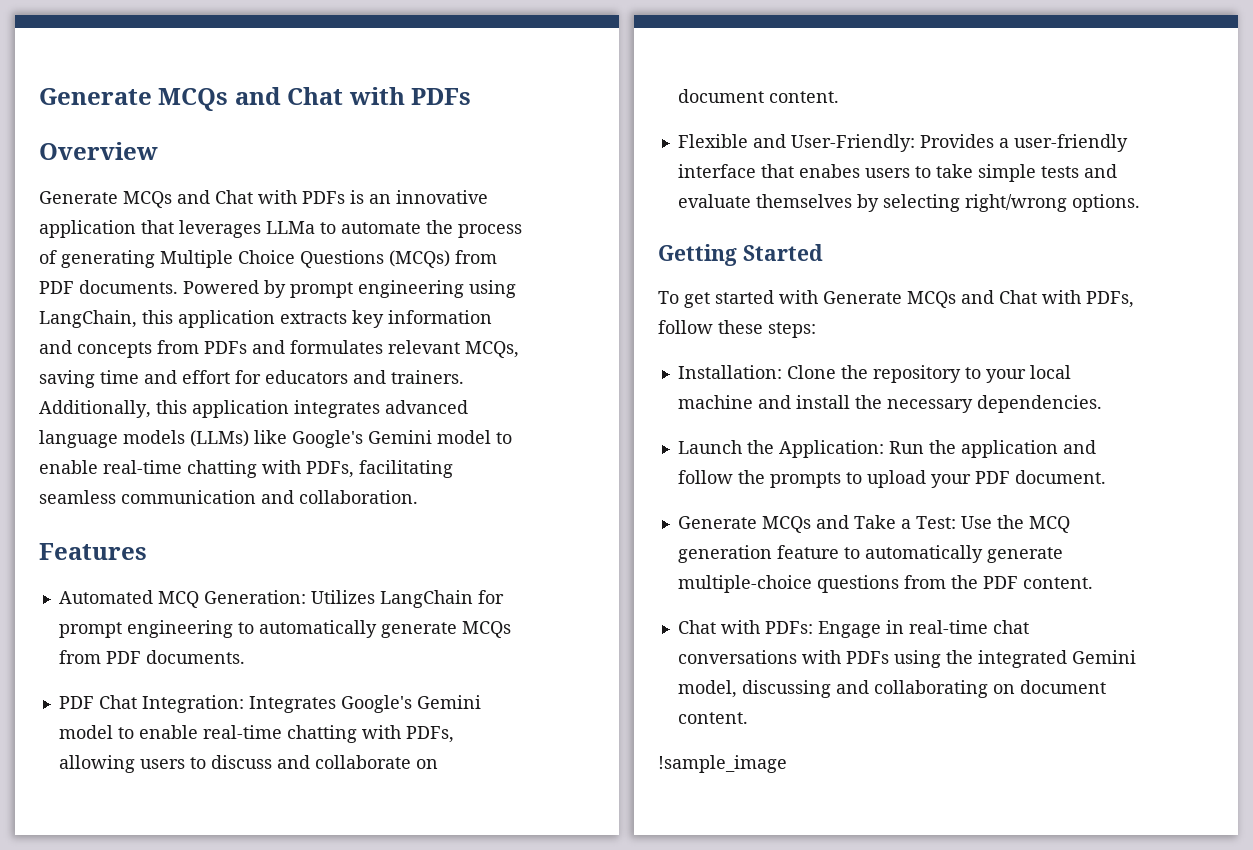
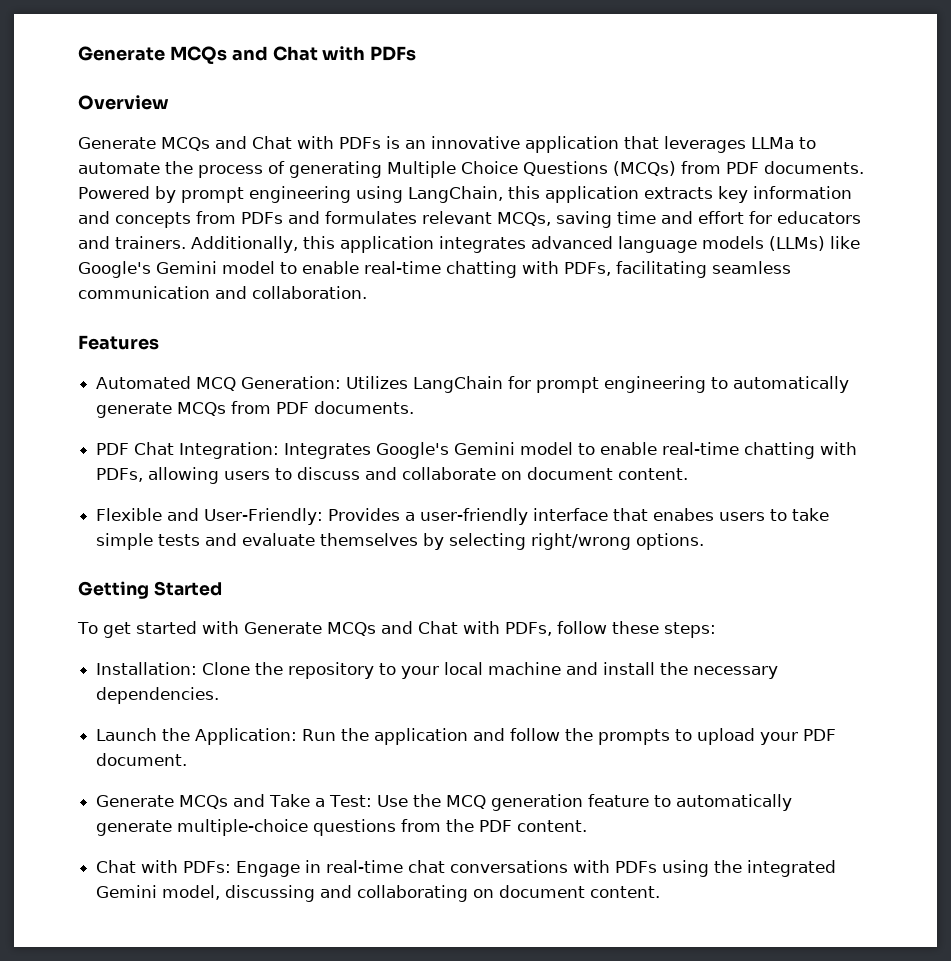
[658,755,787,773] // !sample_image -> (661, 892) none

